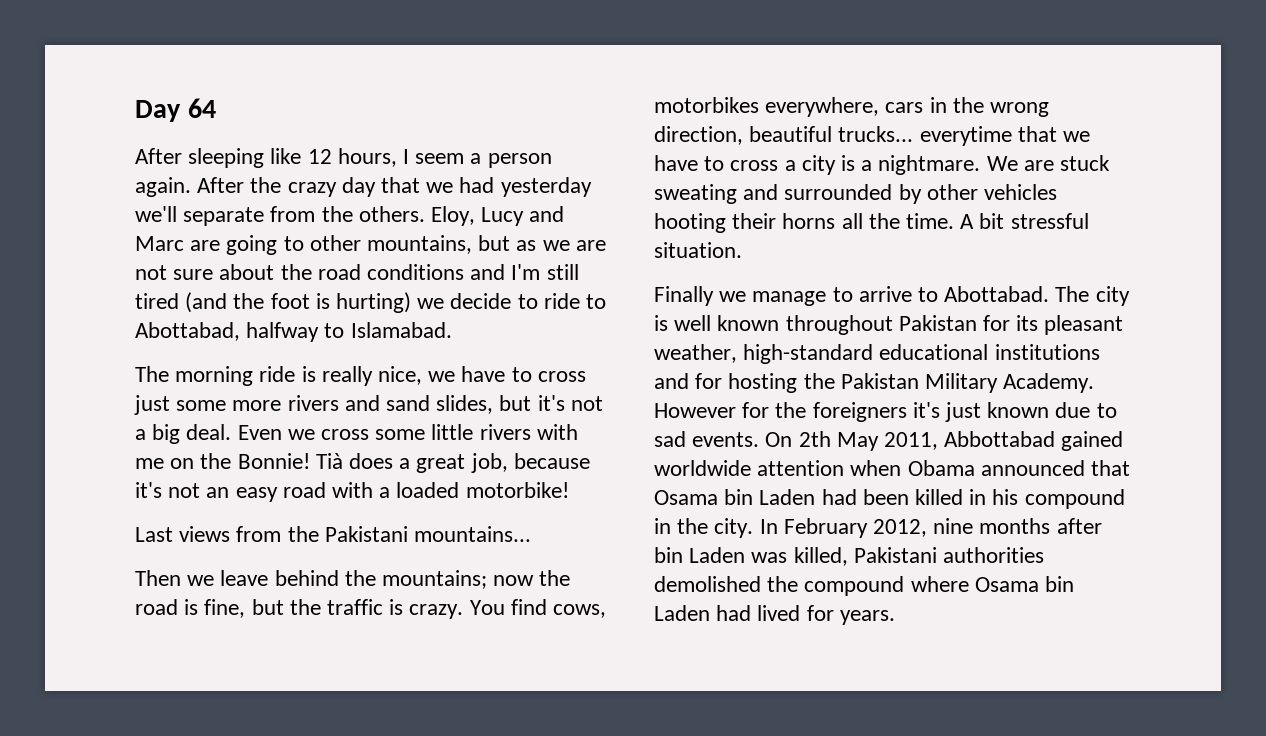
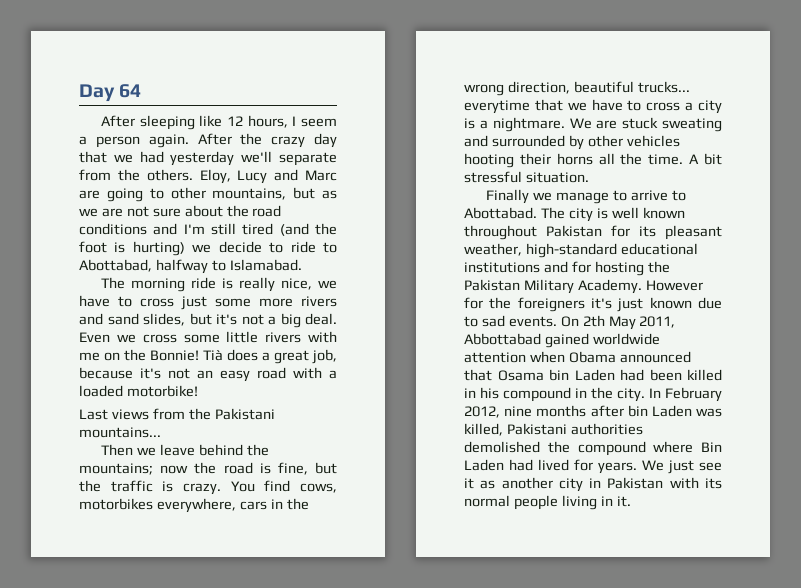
[974,576,1075,592] Osama bin -> [701,442,722,452] Bin
(895, 617) none -> [642,460,722,474] [464,477,722,492] [464,495,631,510] We just see it as another city in Pakistan with its normal people living in it.

